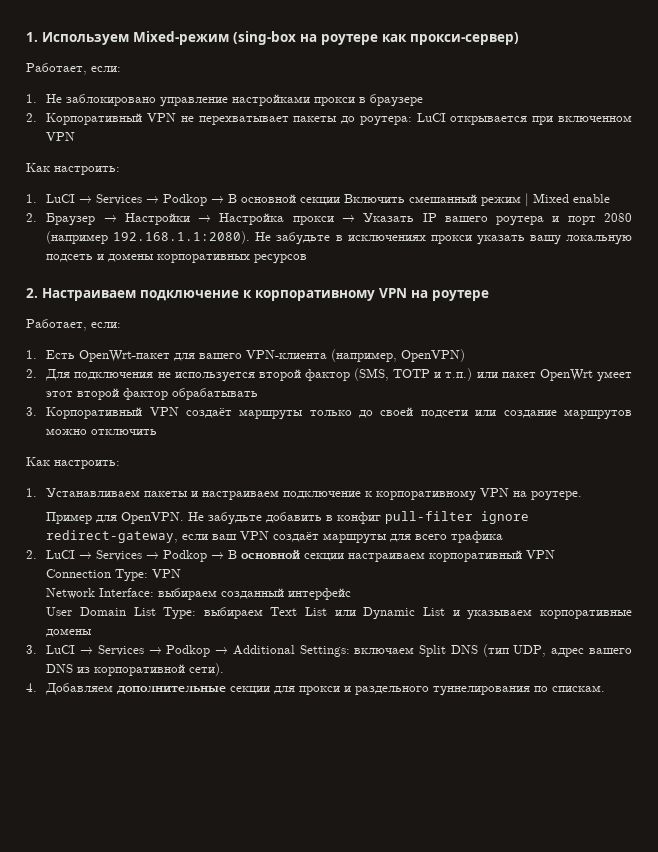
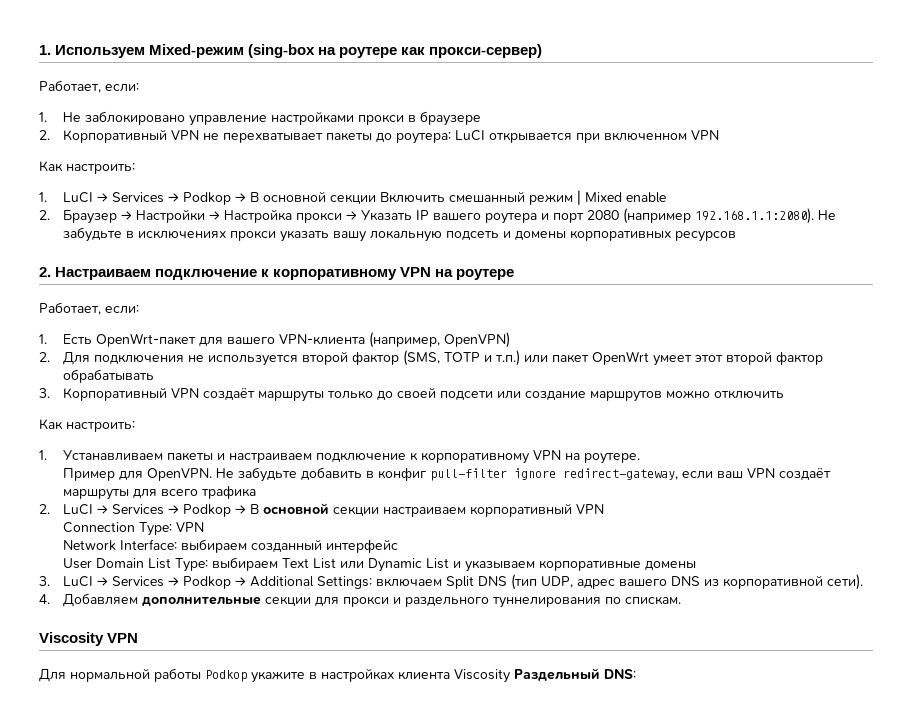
(606, 688) none -> [39,632,139,646] [39,668,636,683] // Viscosity VPN // Для нормальной работы Podkop укажите в настройках клиента Viscosity Раздельный DNS:

